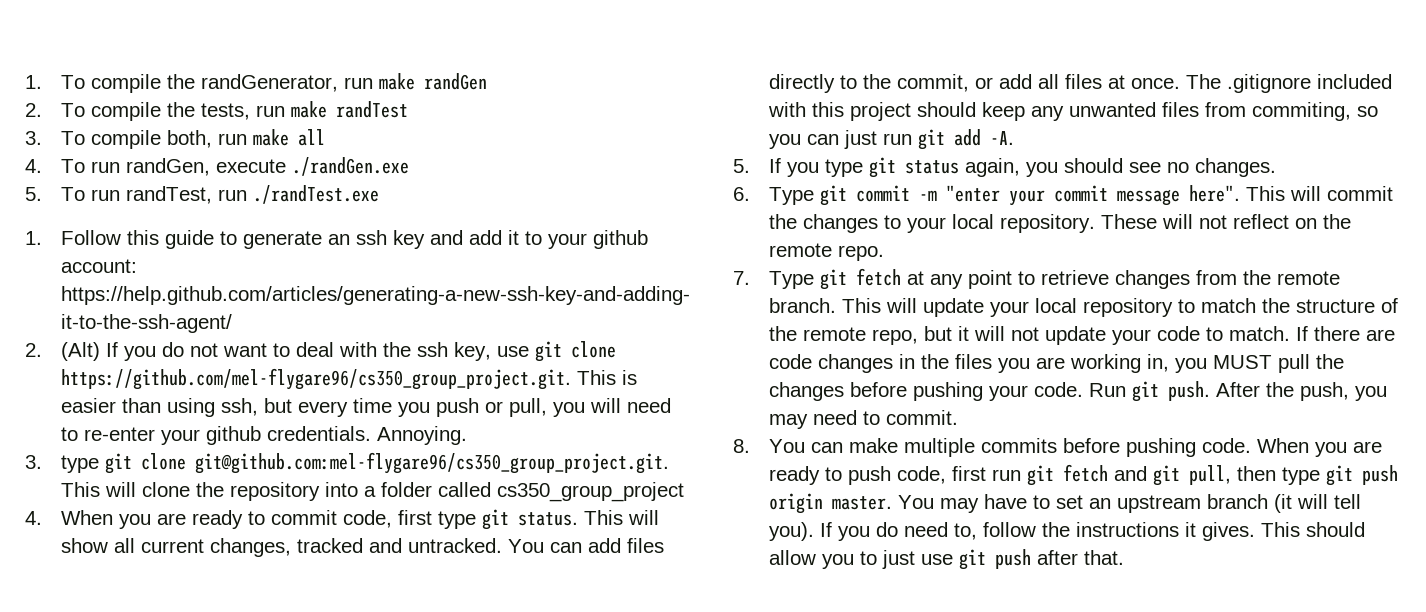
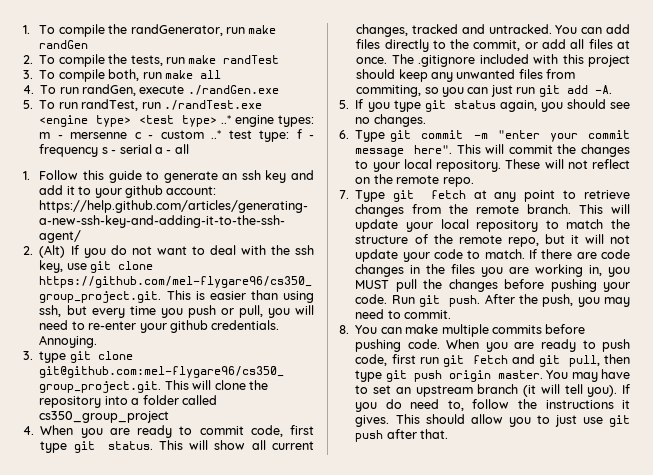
(380, 194) none -> [39,115,314,127] [39,129,314,142] [39,144,189,157] <engine type> <test type> ..* engine types: m - mersenne c - custom ..* test type: f - frequency s - serial a - all

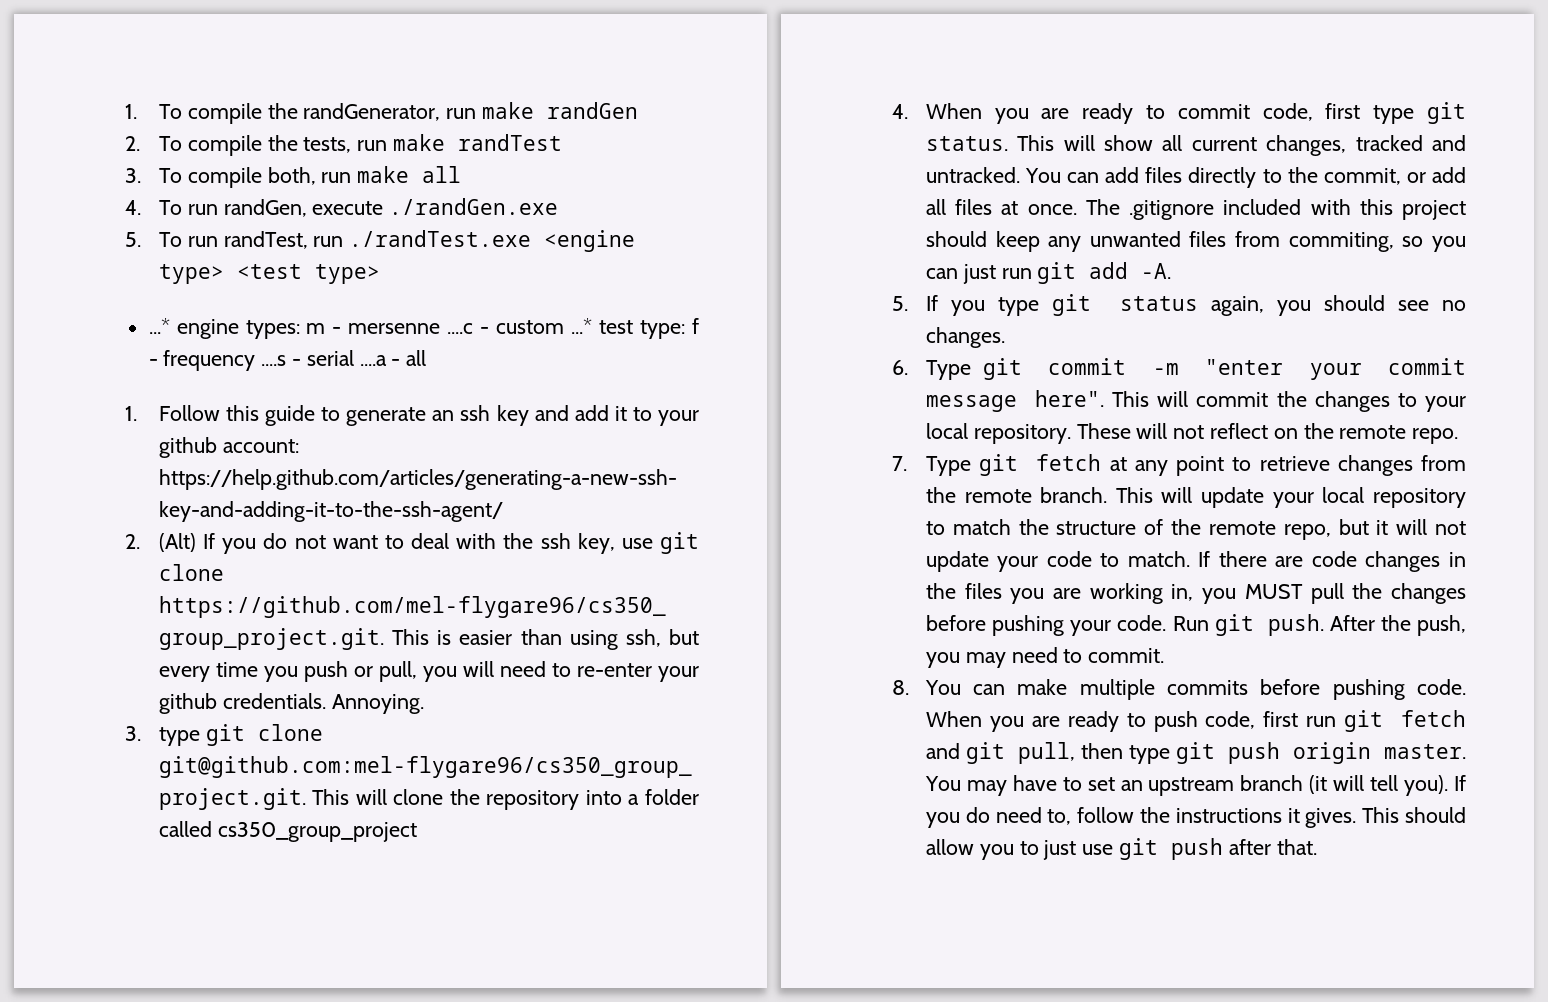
[221,115,232,124] ..* -> [148,318,170,334] // ...*
[134,132,142,139] c -> [447,323,474,334] ....c
[211,130,222,139] ..* -> [571,318,593,334] ...*
[101,147,108,154] s -> [261,355,287,366] ....s
[154,147,163,154] a -> [359,355,387,366] ....a

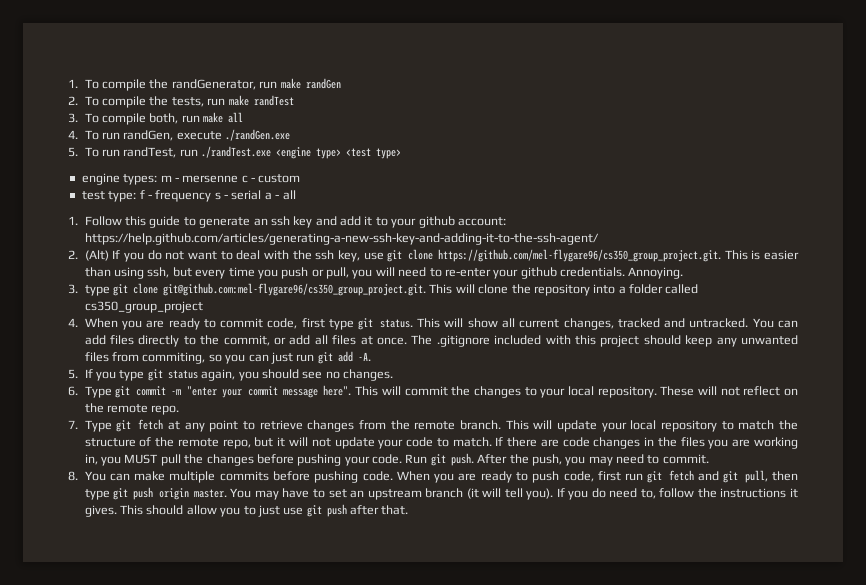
[148,318,170,334] ...* -> (402, 153) none
[447,323,474,334] ....c -> [241,175,248,183] c
[571,318,593,334] ...* -> (301, 178) //
[261,355,287,366] ....s -> [214,192,221,200] s
[359,355,387,366] ....a -> [264,192,272,200] a

